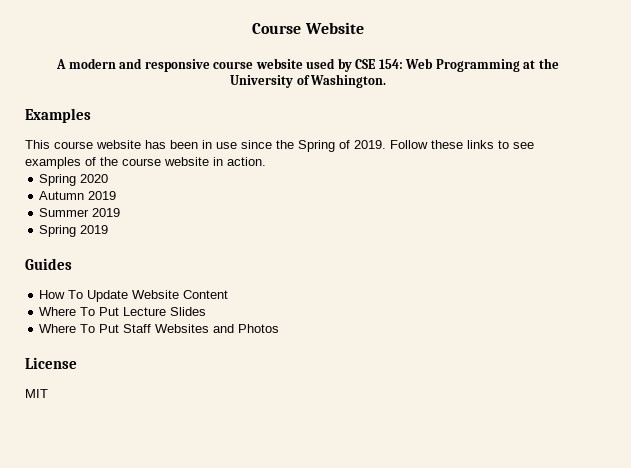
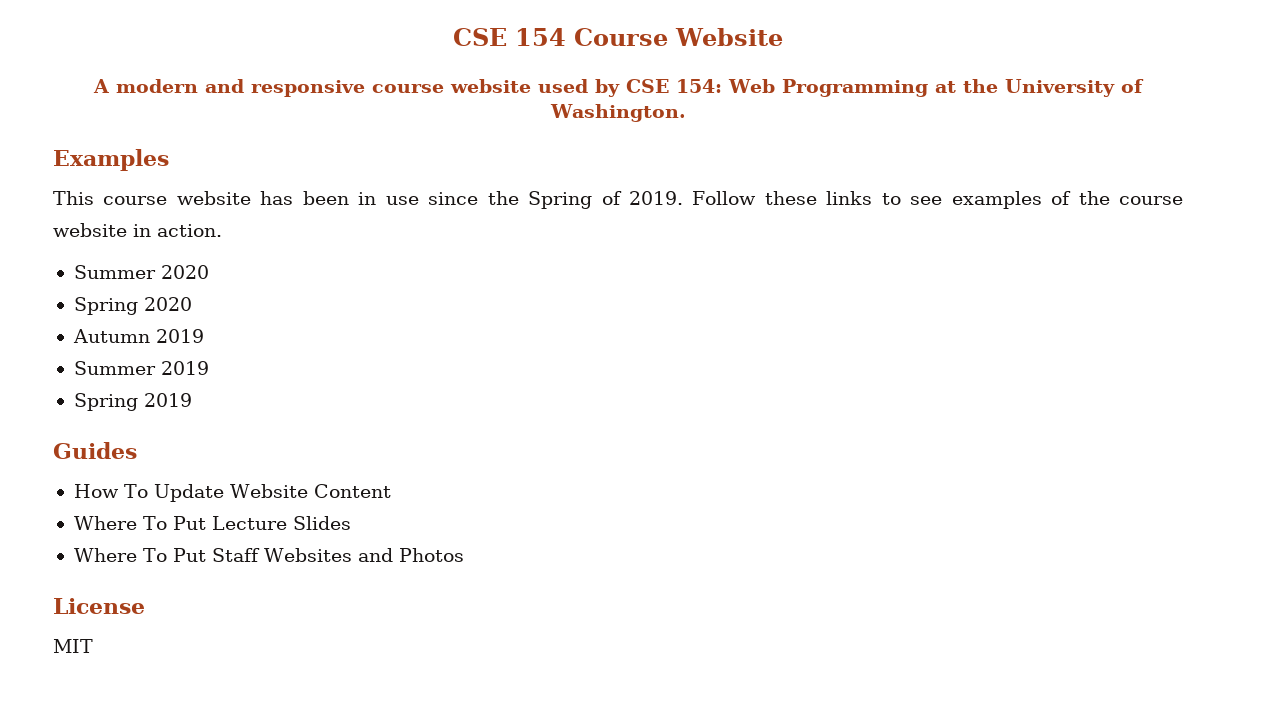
(252, 28) none -> [452,28,566,46] CSE 154
(266, 161) none -> [73,265,209,279] // Summer 2020

